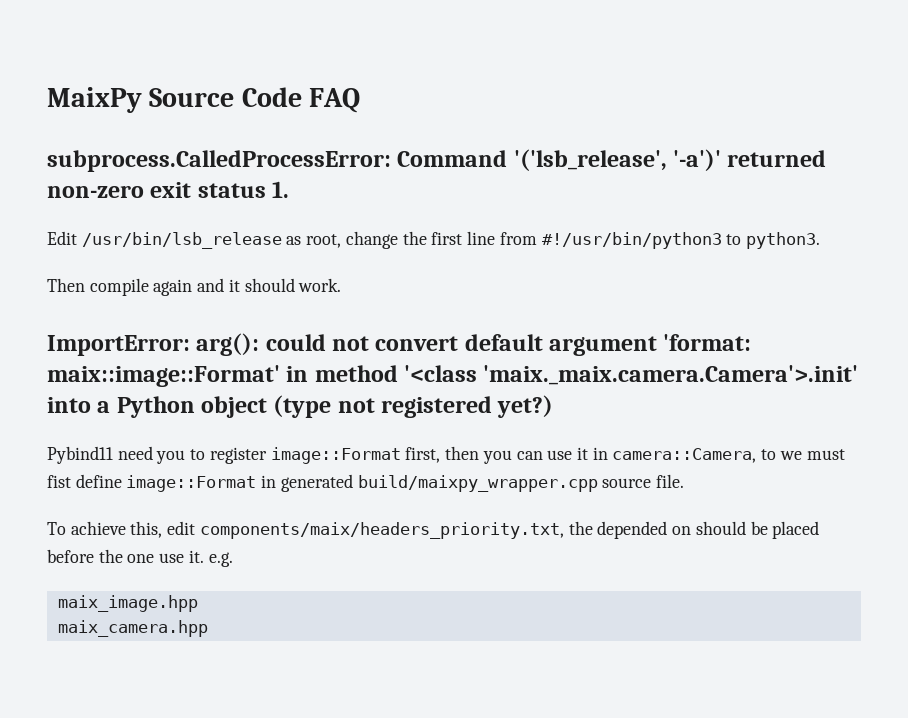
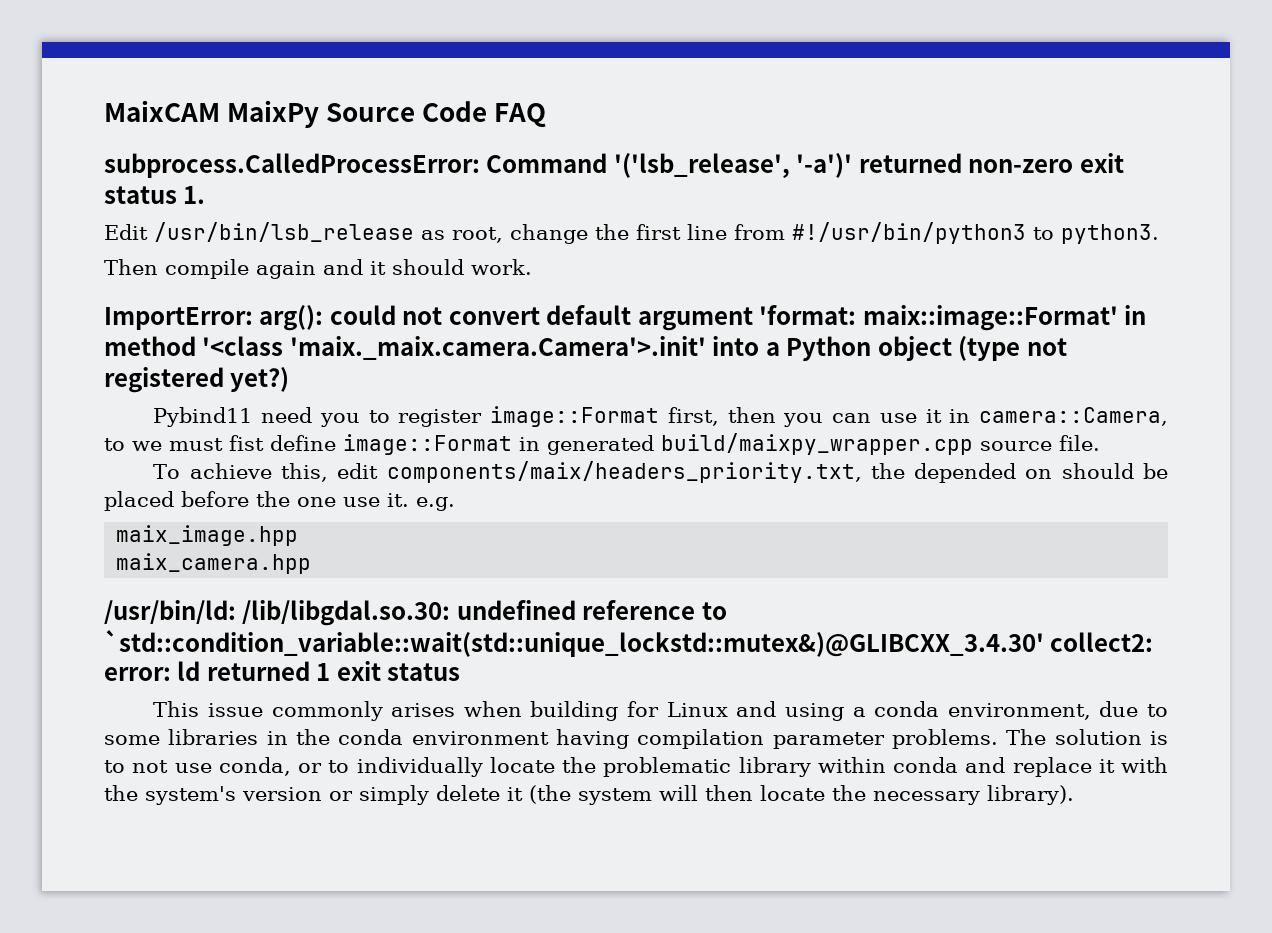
(47, 100) none -> [104,100,220,122] MaixCAM
(208, 628) none -> [104,600,727,626] [104,630,1154,657] [104,661,461,681] [153,701,1168,721] [104,729,1169,749] [104,757,1168,777] [104,785,1074,805] // /usr/bin/ld: /lib/libgdal.so.30: undefined reference to `std::condition_variable::wait(std::unique_lockstd::mutex&)@GLIBCXX_3.4.30' collect2: error: ld returned 1 exit status // This issue commonly arises when building for Linux and using a conda environment, due to some libraries in the conda environment having compilation parameter problems. The solution is to not use conda, or to individually locate the problematic library within conda and replace it with the system's version or simply delete it (the system will then locate the necessary library).

